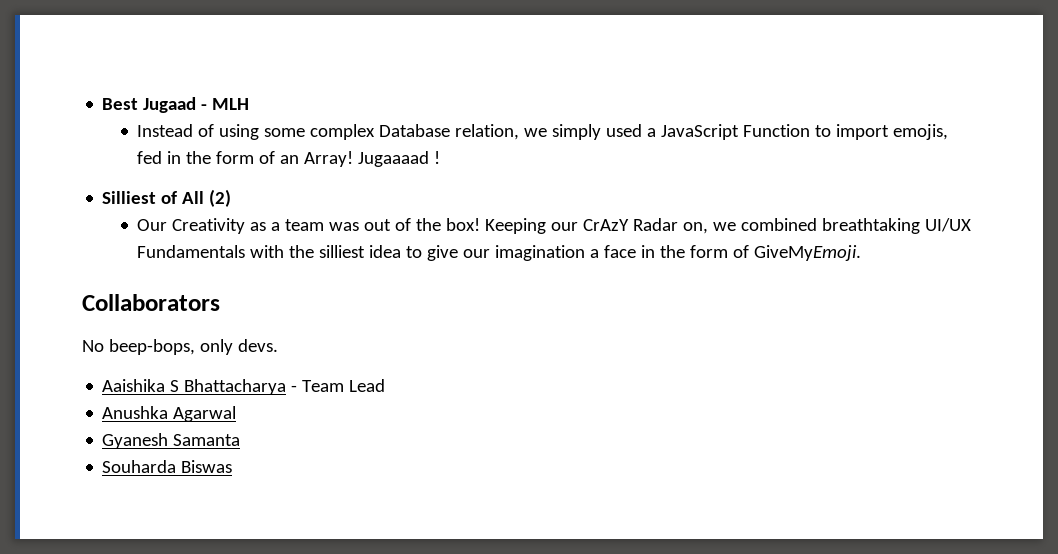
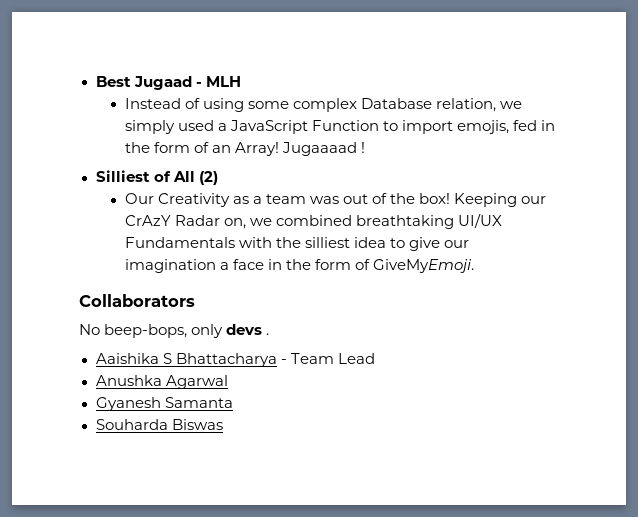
[237,339,278,352] devs. -> [226,324,270,335] devs .

